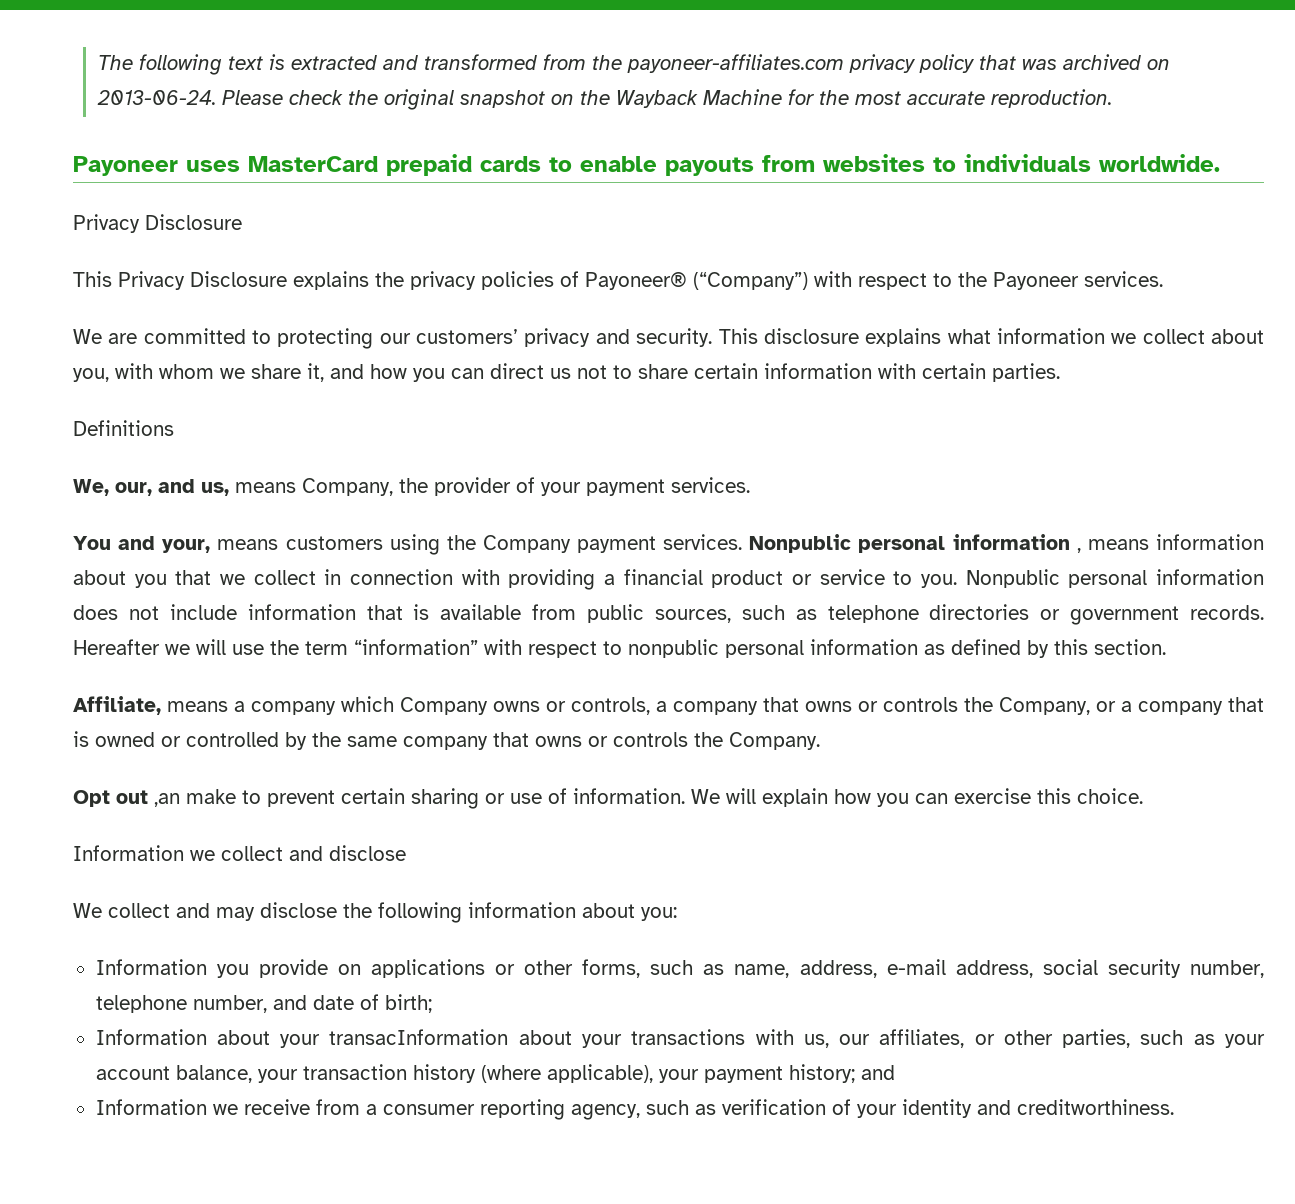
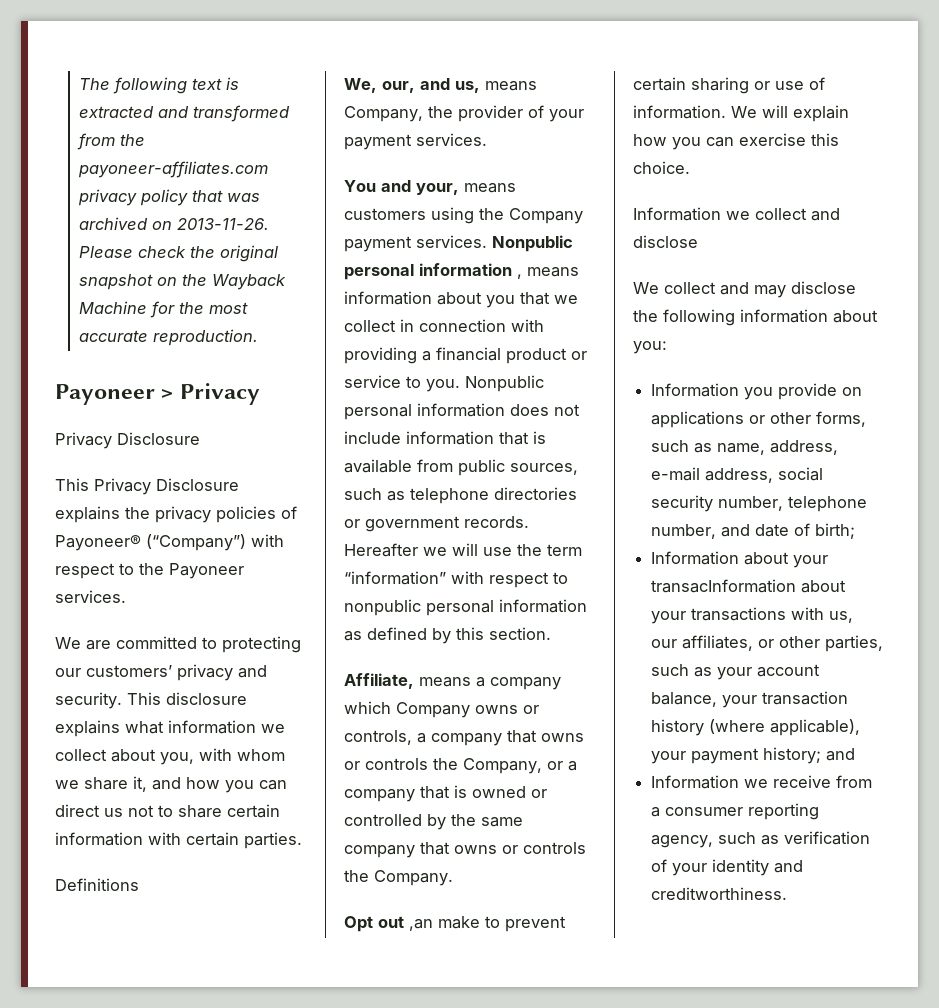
[96,90,216,105] 2013-06-24. -> [177,218,270,230] 2013-11-26.
[186,154,1220,176] uses MasterCard prepaid cards to enable payouts from websites to individuals worldwide. -> [161,383,260,405] > Privacy

